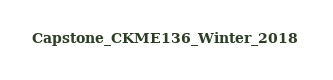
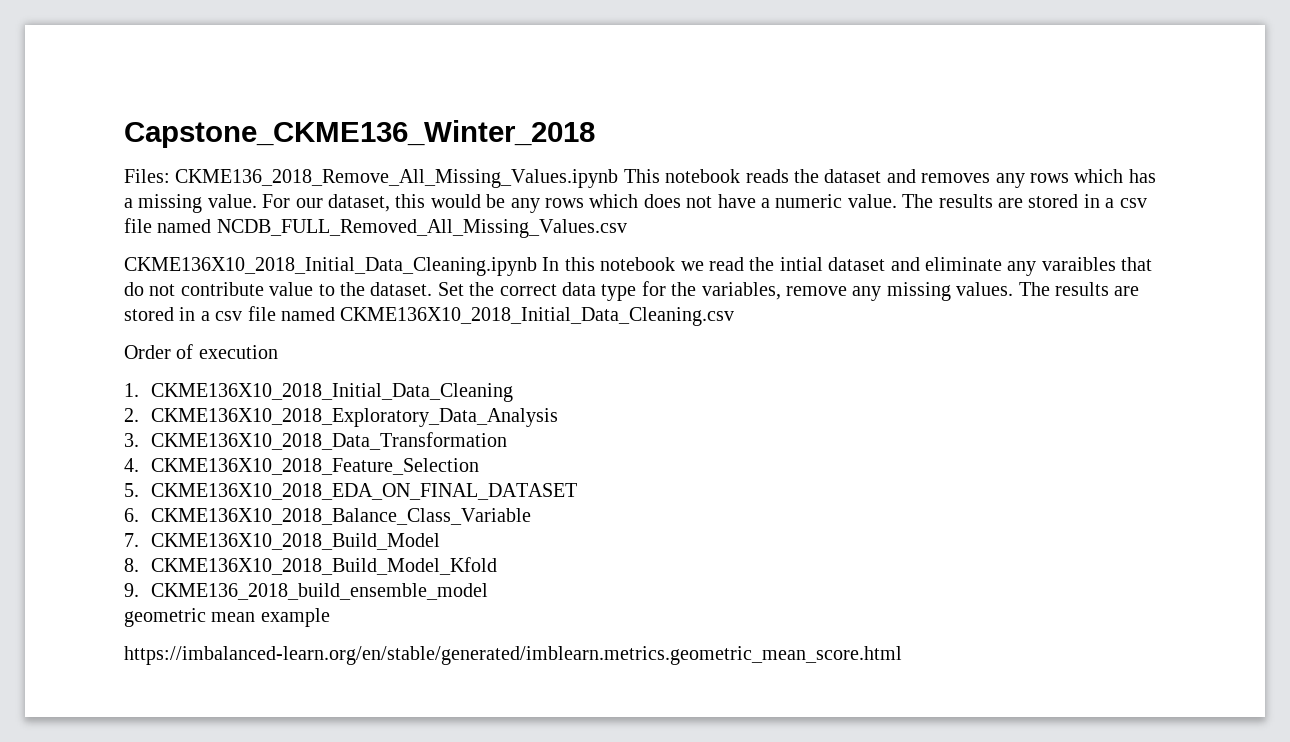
(298, 39) none -> [124,169,1156,188] [124,194,1147,213] [124,218,627,238] [124,257,1153,276] [124,281,1140,301] [124,306,735,326] [124,344,278,359] [124,383,514,402] [124,408,559,427] [124,432,508,450] [124,458,480,475] [124,483,578,500] [124,508,532,525] [124,533,441,550] [124,557,498,575] [124,583,489,600] [124,608,330,627] [124,646,902,665] // Files: CKME136_2018_Remove_All_Missing_Values.ipynb This notebook reads the dataset and removes any rows which has a missing value. For our dataset, this would be any rows which does not have a numeric value. The results are stored in a csv file named NCDB_FULL_Removed_All_Missing_Values.csv // CKME136X10_2018_Initial_Data_Cleaning.ipynb In this notebook we read the intial dataset and eliminate any varaibles that do not contribute value to the dataset. Set the correct data type for the variables, remove any missing values. The results are stored in a csv file named CKME136X10_2018_Initial_Data_Cleaning.csv // Order of execution // 1. CKME136X10_2018_Initial_Data_Cleaning // 2. CKME136X10_2018_Exploratory_Data_Analysis // 3. CKME136X10_2018_Data_Transformation // 4. CKME136X10_2018_Feature_Selection // 5. CKME136X10_2018_EDA_ON_FINAL_DATASET // 6. CKME136X10_2018_Balance_Class_Variable // 7. CKME136X10_2018_Build_Model // 8. CKME136X10_2018_Build_Model_Kfold // 9. CKME136_2018_build_ensemble_model // geometric mean example // https://imbalanced-learn.org/en/stable/generated/imblearn.metrics.geometric_mean_score.html

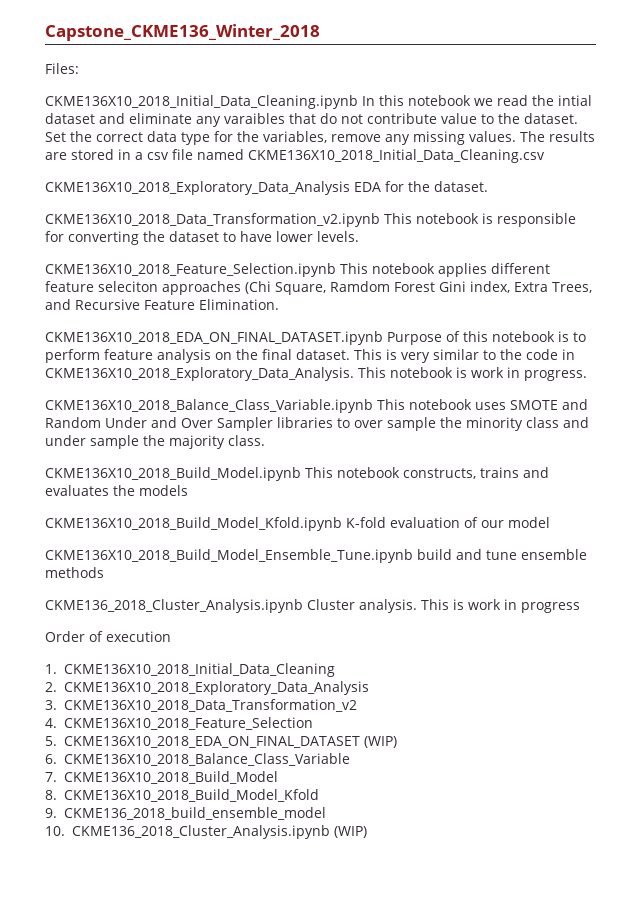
[175,169,1156,188] [124,194,1147,213] [124,218,627,238] CKME136_2018_Remove_All_Missing_Values.ipynb This notebook reads the dataset and removes any rows which has a missing value. For our dataset, this would be any rows which does not have a numeric value. The results are stored in a csv file named NCDB_FULL_Removed_All_Missing_Values.csv -> (79, 68) none
(735, 316) none -> [45,181,488,195] [45,213,576,227] [45,231,359,245] [45,263,550,277] [45,281,592,295] [45,299,279,310] [45,331,586,345] [45,349,575,363] [45,367,587,381] [45,399,588,413] [45,417,589,431] [45,435,265,449] [45,467,549,481] [45,485,188,496] [45,517,550,531] [45,549,587,563] [45,567,104,578] [45,599,580,613] // CKME136X10_2018_Exploratory_Data_Analysis EDA for the dataset. // CKME136X10_2018_Data_Transformation_v2.ipynb This notebook is responsible for converting the dataset to have lower levels. // CKME136X10_2018_Feature_Selection.ipynb This notebook applies different feature seleciton approaches (Chi Square, Ramdom Forest Gini index, Extra Trees, and Recursive Feature Elimination. // CKME136X10_2018_EDA_ON_FINAL_DATASET.ipynb Purpose of this notebook is to perform feature analysis on the final dataset. This is very similar to the code in CKME136X10_2018_Exploratory_Data_Analysis. This notebook is work in progress. // CKME136X10_2018_Balance_Class_Variable.ipynb This notebook uses SMOTE and Random Under and Over Sampler libraries to over sample the minority class and under sample the majority class. // CKME136X10_2018_Build_Model.ipynb This notebook constructs, trains and evaluates the models // CKME136X10_2018_Build_Model_Kfold.ipynb K-fold evaluation of our model // CKME136X10_2018_Build_Model_Ensemble_Tune.ipynb build and tune ensemble methods // CKME136_2018_Cluster_Analysis.ipynb Cluster analysis. This is work in progress
[151,432,508,450] CKME136X10_2018_Data_Transformation -> [63,699,357,712] CKME136X10_2018_Data_Transformation_v2
(578, 491) none -> [363,736,397,748] (WIP)
[124,608,330,627] [124,646,902,665] geometric mean example // https://imbalanced-learn.org/en/stable/generated/imblearn.metrics.geometric_mean_score.html -> [45,825,367,839] 10. CKME136_2018_Cluster_Analysis.ipynb (WIP)

